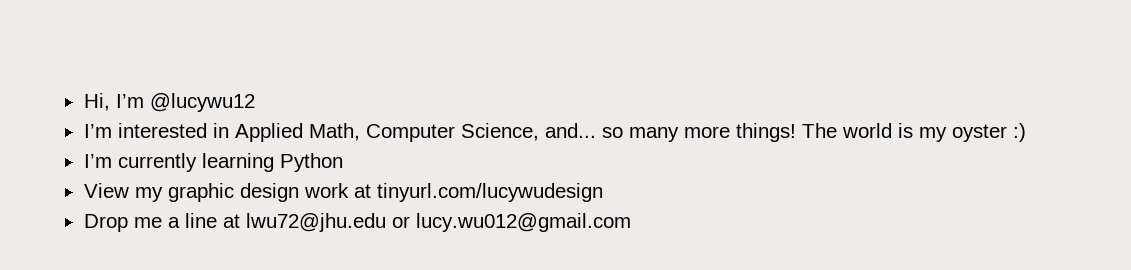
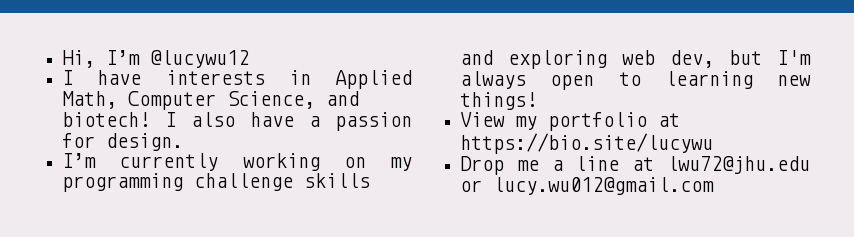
[83,123,207,138] I’m interested -> [62,70,265,85] I have interests
[544,123,1026,142] [83,153,343,172] [83,183,603,202] and... so many more things! The world is my oyster :) // I’m currently learning Python // View my graphic design work at tinyurl.com/lucywudesign -> [326,91,360,106] [62,112,413,131] [62,133,184,151] [62,153,412,171] [62,173,371,192] [460,50,811,69] [460,71,811,90] [460,92,538,110] [460,112,681,131] [460,133,714,154] and biotech! I also have a passion for design. // I’m currently working on my programming challenge skills and exploring web dev, but I'm always open to learning new things! // View my portfolio at https://bio.site/lucywu

